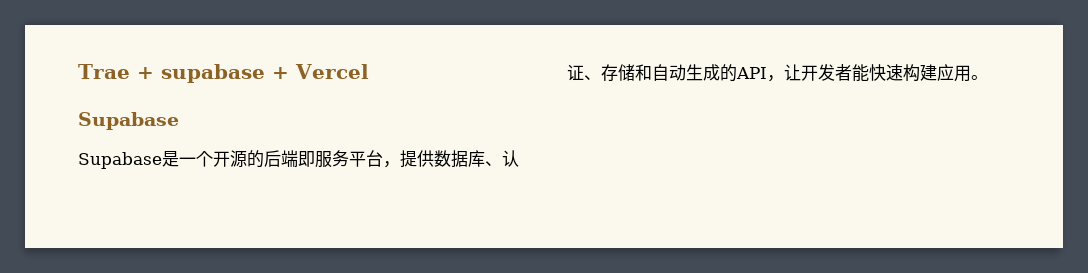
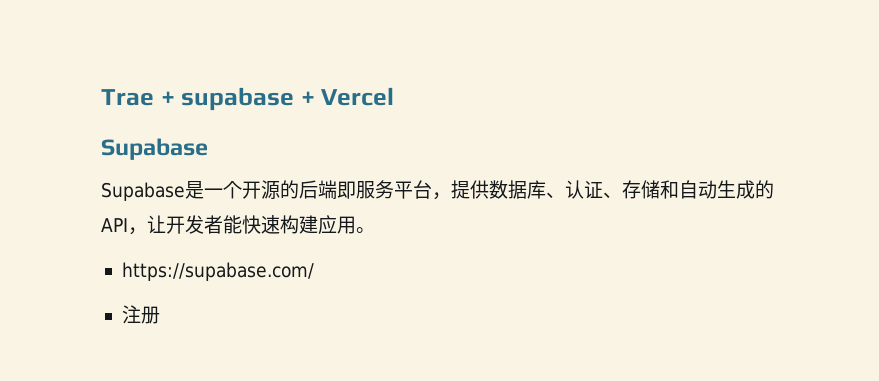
(988, 77) none -> [121,262,314,281] [121,305,160,324] // https://supabase.com/ // 注册

